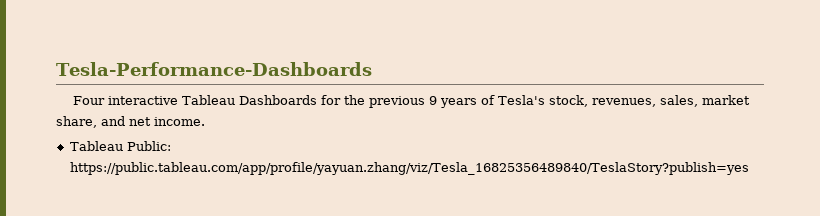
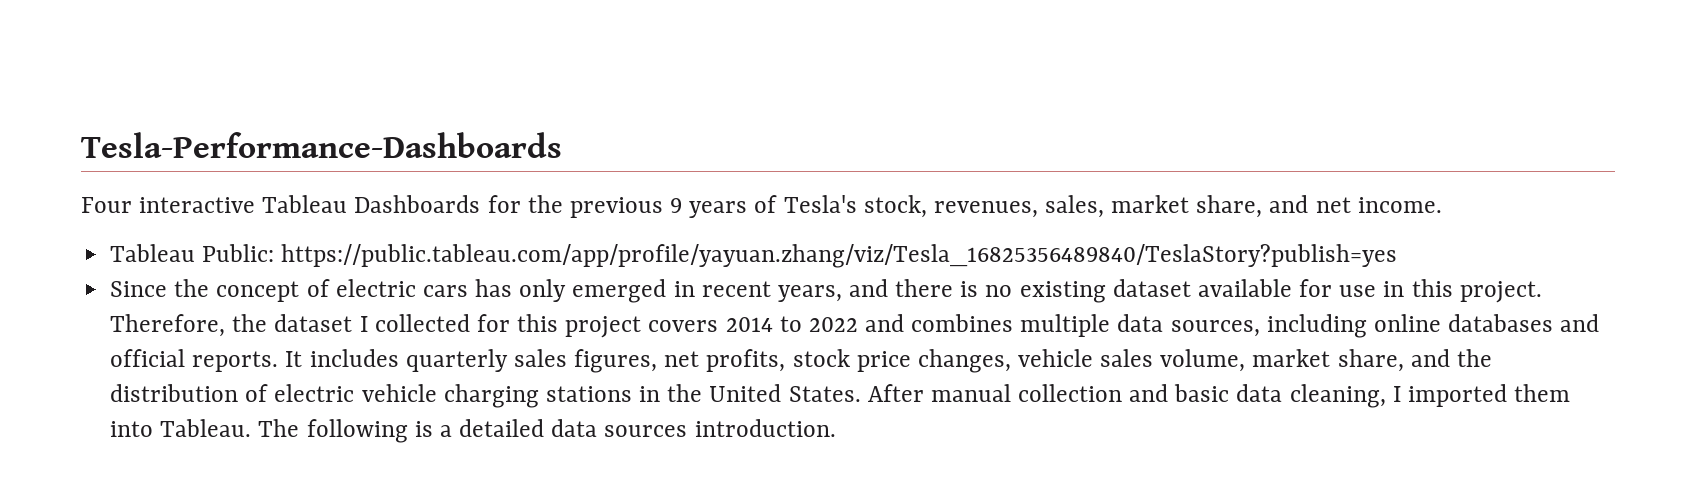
(749, 168) none -> [110,279,1542,303] [110,314,1600,338] [110,349,1492,373] [110,384,1571,408] [110,419,836,443] // Since the concept of electric cars has only emerged in recent years, and there is no existing dataset available for use in this project. Therefore, the dataset I collected for this project covers 2014 to 2022 and combines multiple data sources, including online databases and official reports. It includes quarterly sales figures, net profits, stock price changes, vehicle sales volume, market share, and the distribution of electric vehicle charging stations in the United States. After manual collection and basic data cleaning, I imported them into Tableau. The following is a detailed data sources introduction.

